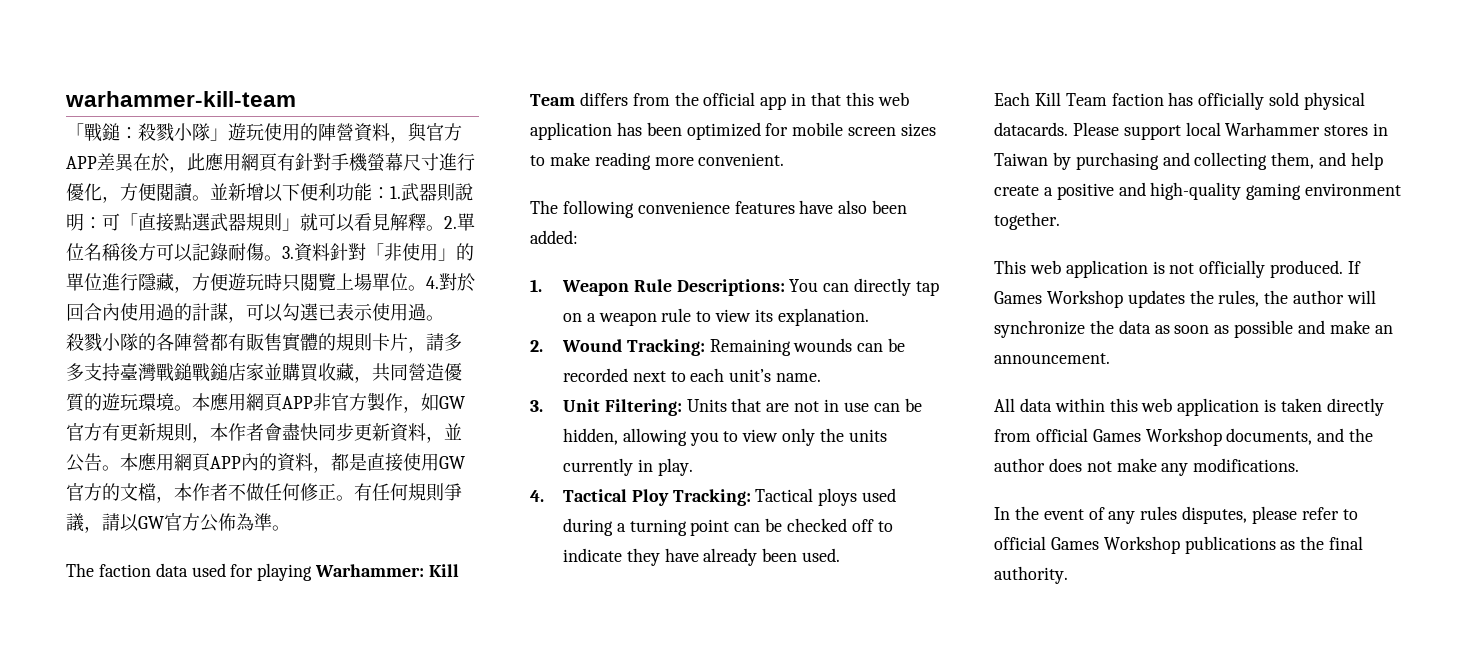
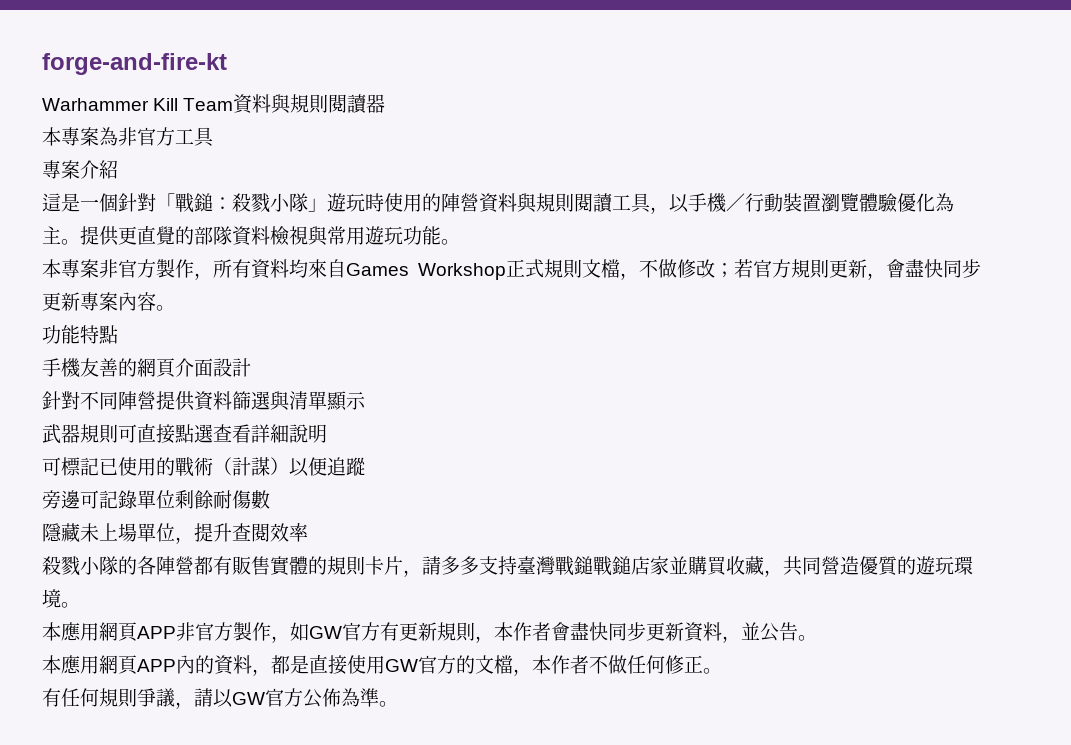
[65,91,296,107] warhammer-kill-team // -> [42,53,227,75] [42,94,386,114] [42,127,214,147] [42,160,118,179] [42,193,156,212] forge-and-fire-kt // Warhammer Kill Team資料與規則閱讀器 // 本專案為非官方工具 // 專案介紹 // 這是一個針對
(264, 132) none -> [365,193,384,212] 時
[390,122,462,143] [66,153,475,173] [66,183,473,203] [66,213,475,232] [66,243,474,262] [66,273,475,293] [66,303,444,323] ，與官方APP差異在於，此應用網頁有針對手機螢幕尺寸進行優化，方便閱讀。並新增以下便利功能：1.武器則說明：可「直接點選武器規則」就可以看見解釋。2.單位名稱後方可以記錄耐傷。3.資料針對「非使用」的單位進行隱藏，方便遊玩時只閱覽上場單位。4.對於回合內使用過的計謀，可以勾選已表示使用過。 -> [517,193,954,214] [42,226,460,246] [42,259,981,280] [42,292,175,311] [42,325,118,344] [42,358,251,378] [42,391,366,411] [42,424,327,444] [42,457,366,477] [42,490,270,509] [42,523,308,544] 與規則閱讀工具，以手機／行動裝置瀏覽體驗優化為主。提供更直覺的部隊資料檢視與常用遊玩功能。 // 本專案非官方製作，所有資料均來自Games Workshop正式規則文檔，不做修改；若官方規則更新，會盡快同步更新專案內容。 // 功能特點 // 手機友善的網頁介面設計 // 針對不同陣營提供資料篩選與清單顯示 // 武器規則可直接點選查看詳細說明 // 可標記已使用的戰術（計謀）以便追蹤 // 旁邊可記錄單位剩餘耐傷數 // 隱藏未上場單位，提升查閱效率
(192, 408) none -> (80, 605) //
(120, 468) none -> (817, 638) //
(354, 498) none -> (722, 671) //
[66,563,460,581] [530,92,909,110] [530,122,937,140] [530,152,785,170] [530,200,908,218] [530,230,578,244] [530,278,939,296] [562,308,869,326] [530,338,906,356] [562,368,822,382] [530,398,922,416] [562,428,887,446] [562,458,693,476] [530,488,897,506] [562,518,893,536] [562,548,841,566] [994,92,1366,110] [994,122,1389,140] [994,152,1384,170] [994,182,1402,200] [994,212,1060,230] [994,260,1362,278] [994,290,1377,308] [994,320,1393,338] [994,353,1110,364] [994,398,1384,416] [994,428,1374,446] [994,458,1300,476] [994,506,1358,524] [994,536,1364,554] [994,566,1068,584] // The faction data used for playing Warhammer: Kill Team differs from the official app in that this web application has been optimized for mobile screen sizes to make reading more convenient. // The following convenience features have also been added: // 1. Weapon Rule Descriptions: You can directly tap on a weapon rule to view its explanation. // 2. Wound Tracking: Remaining wounds can be recorded next to each unit’s name. // 3. Unit Filtering: Units that are not in use can be hidden, allowing you to view only the units currently in play. // 4. Tactical Ploy Tracking: Tactical ploys used during a turning point can be checked off to indicate they have already been used. // Each Kill Team faction has officially sold physical datacards. Please support local Warhammer stores in Taiwan by purchasing and collecting them, and help create a positive and high-quality gaming environment together. // This web application is not officially produced. If Games Workshop updates the rules, the author will synchronize the data as soon as possible and make an announcement. // All data within this web application is taken directly from official Games Workshop documents, and the author does not make any modifications. // In the event of any rules disputes, please refer to official Games Workshop publications as the final authority. -> (398, 704) none

